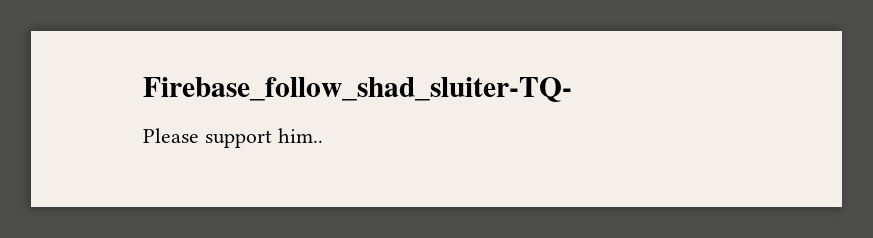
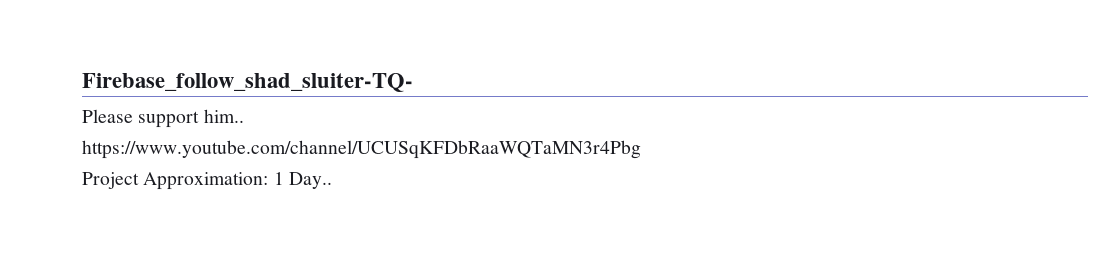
(323, 135) none -> [82,140,641,159] [82,172,332,190] // https://www.youtube.com/channel/UCUSqKFDbRaaWQTaMN3r4Pbg // Project Approximation: 1 Day..

